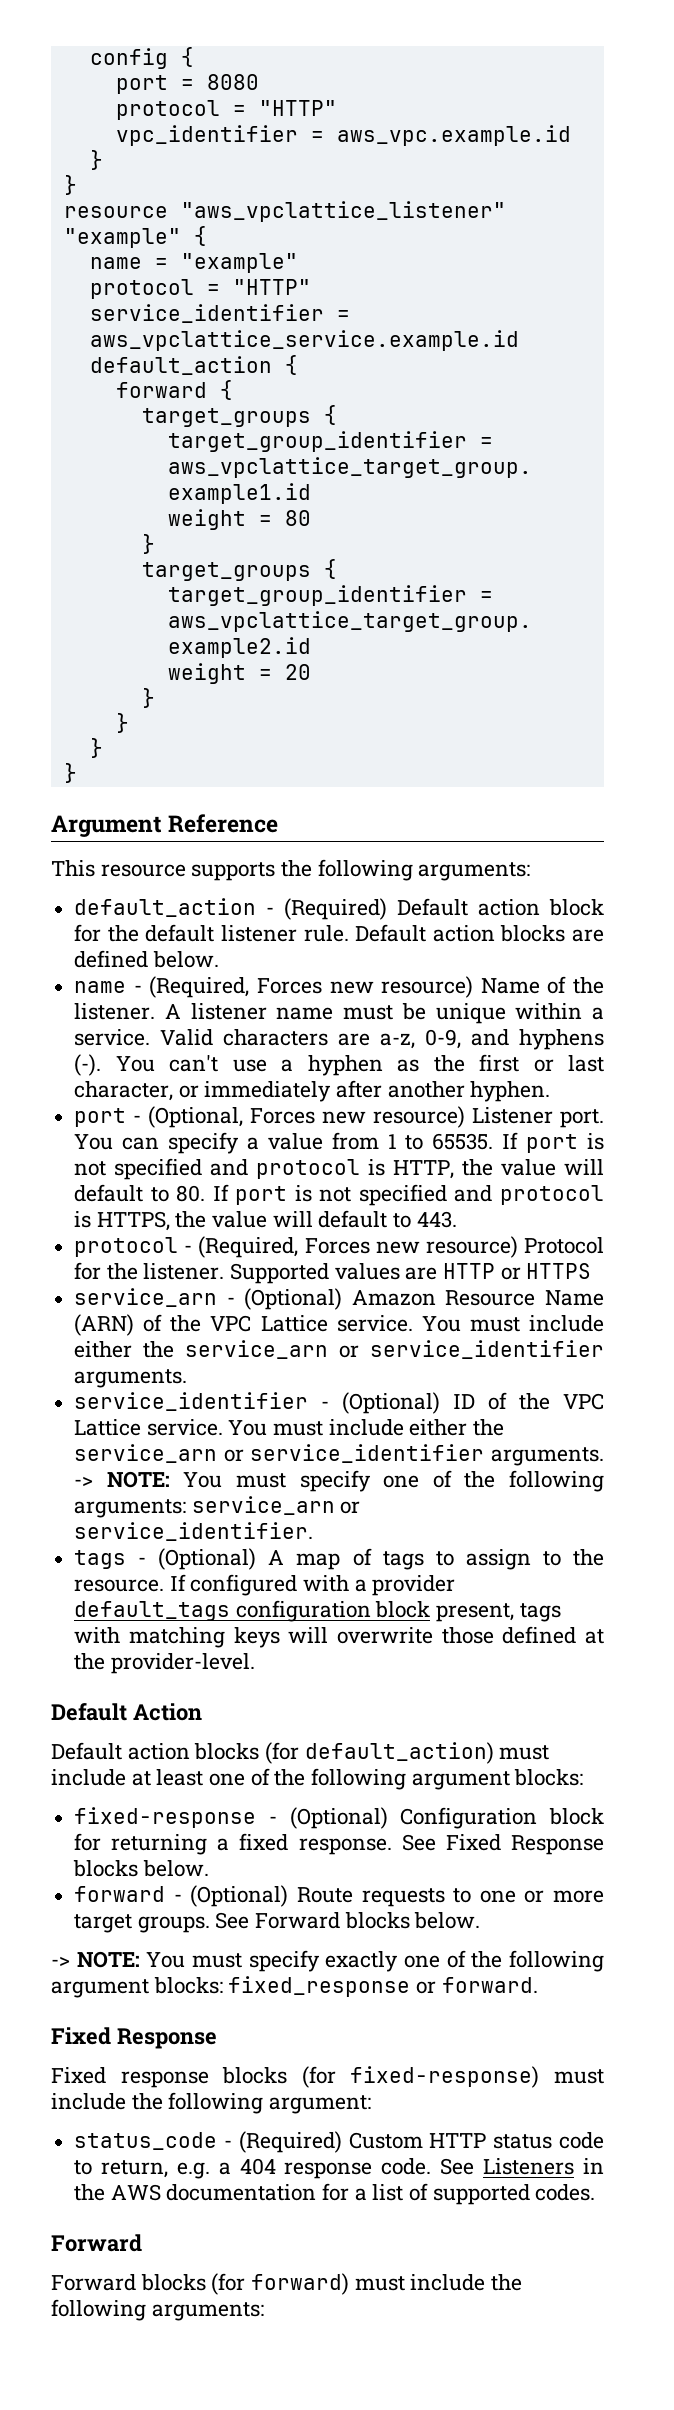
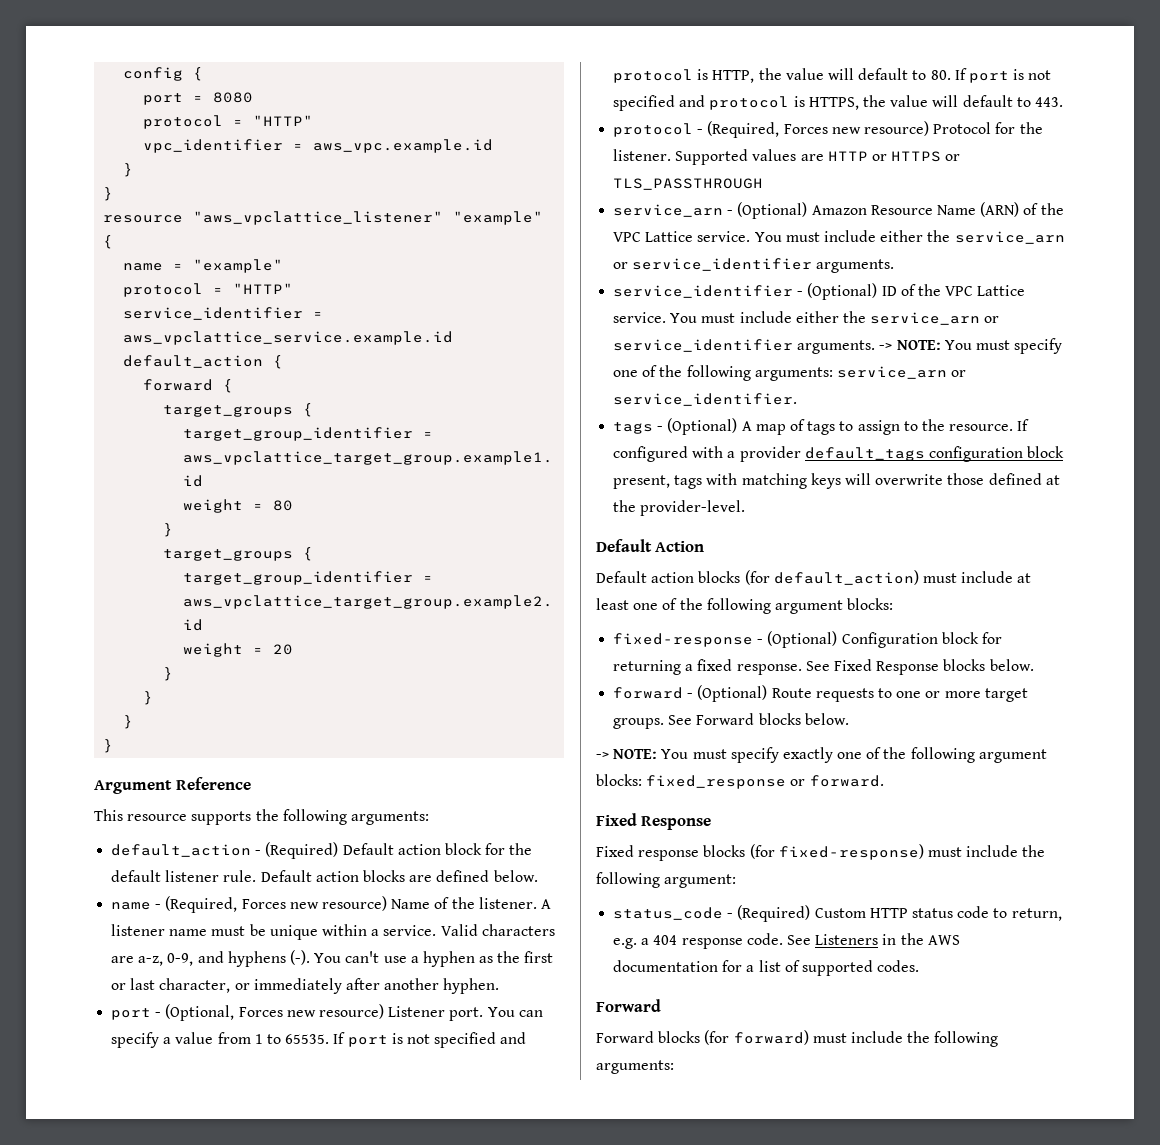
(592, 1271) none -> [945,154,961,161] [613,178,764,190] or TLS_PASSTHROUGH

